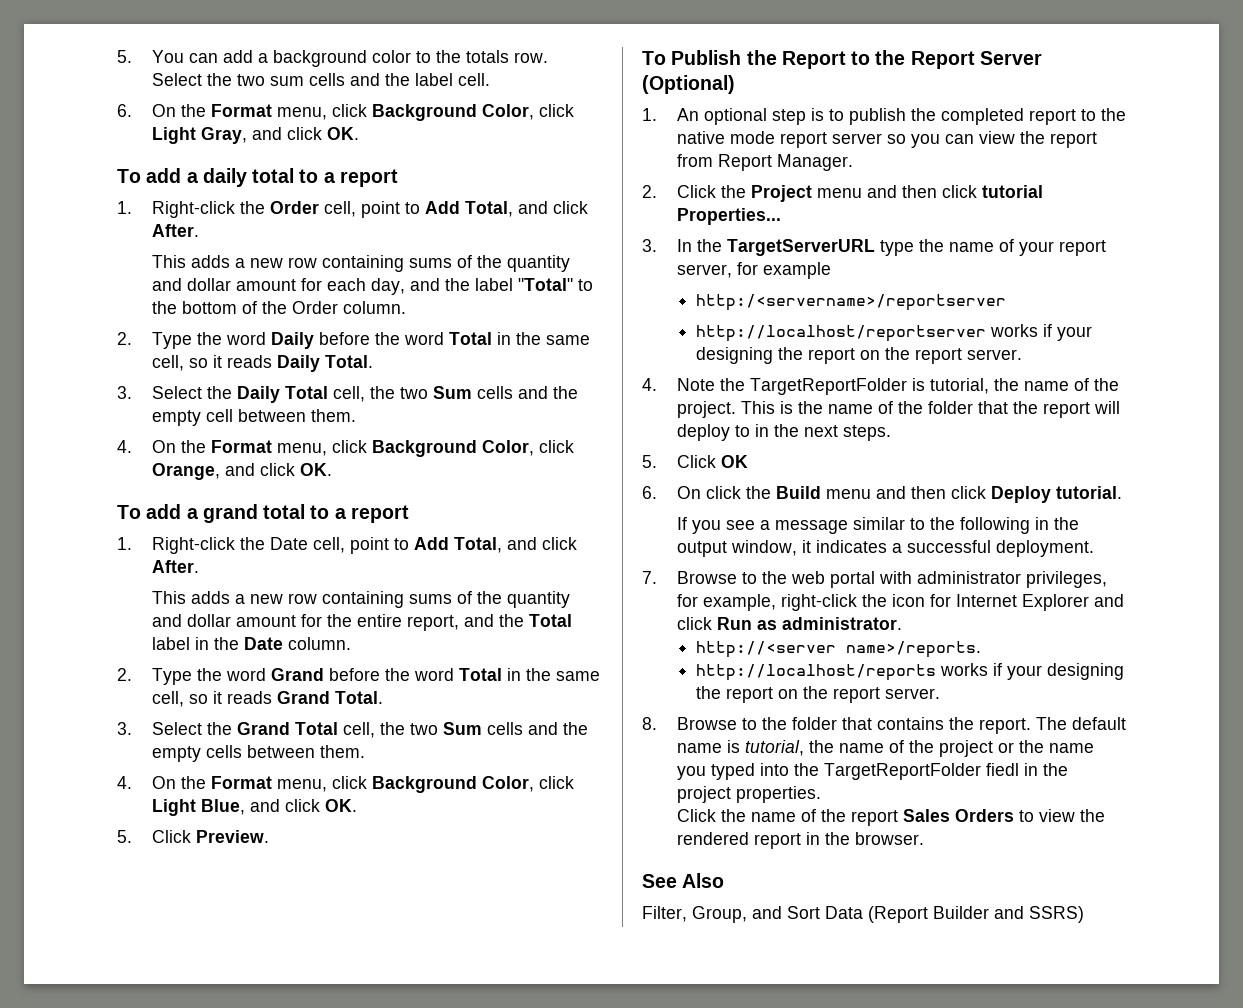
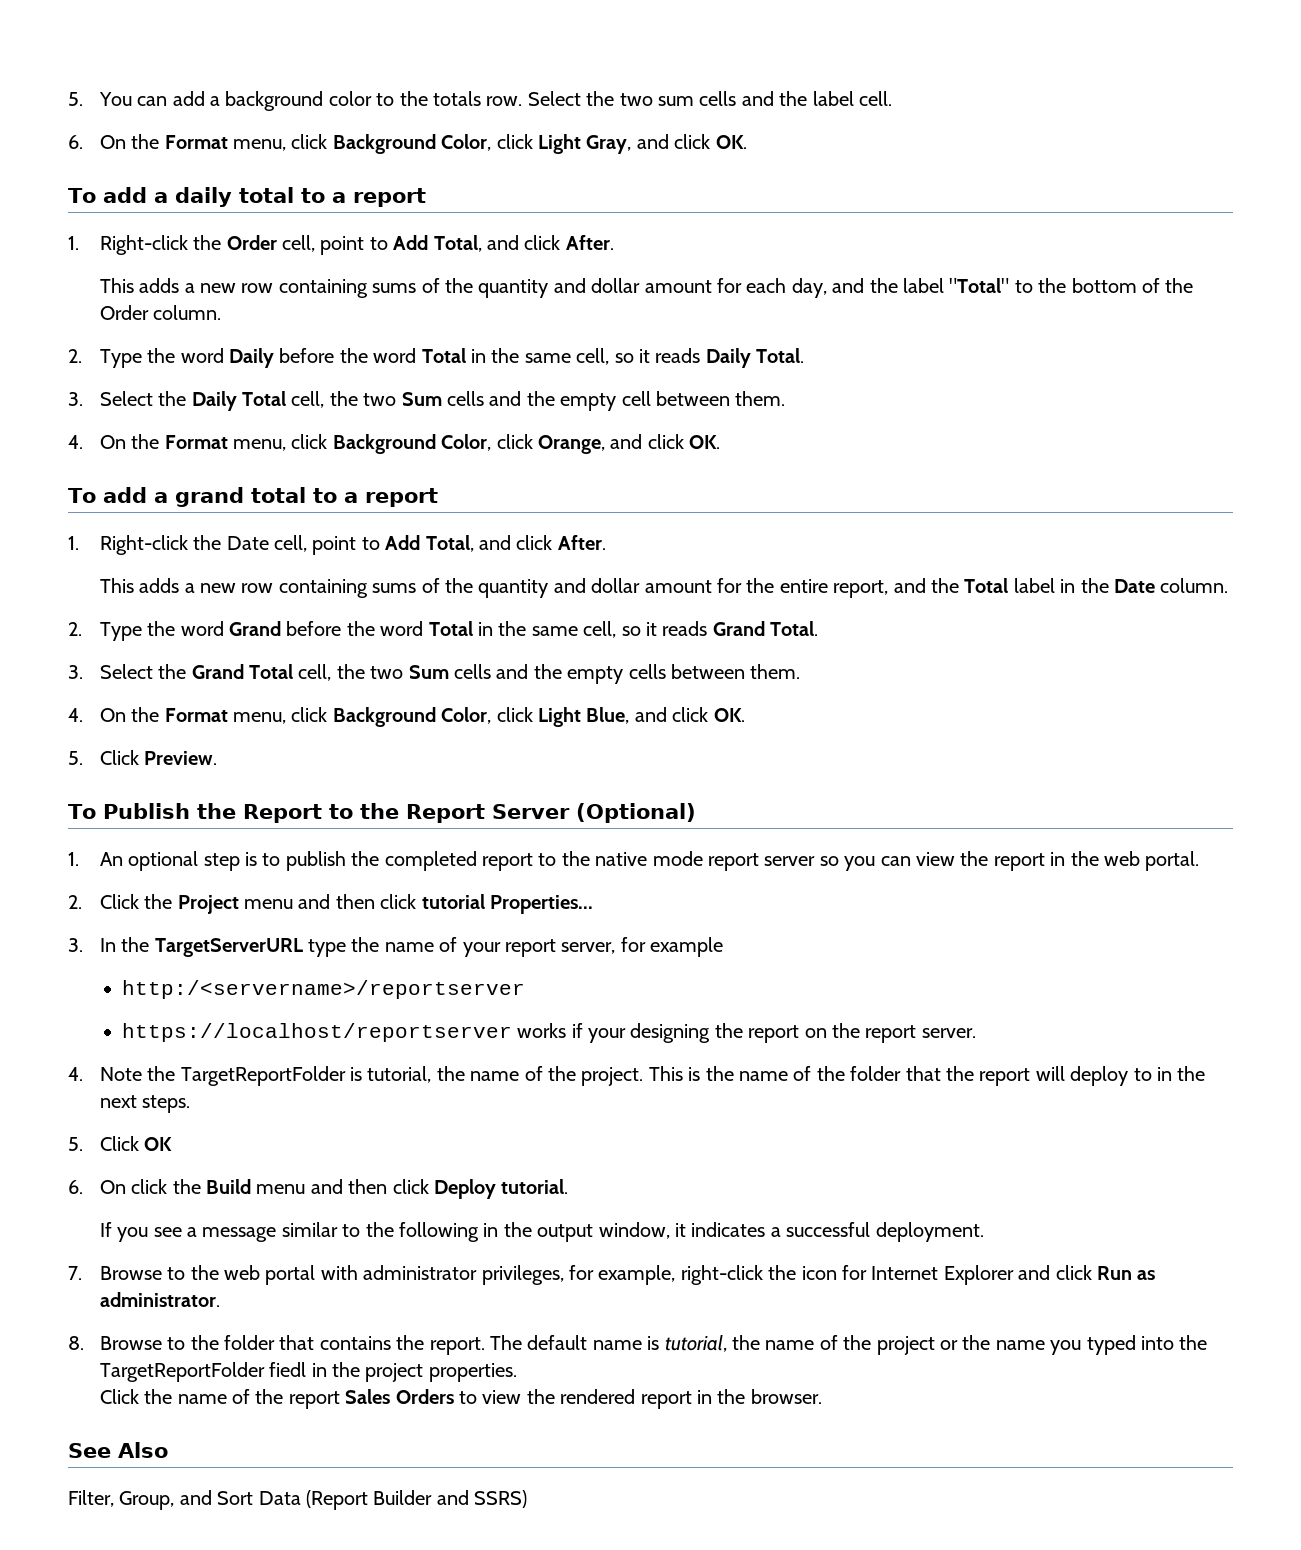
[676,154,853,171] from Report Manager. -> [1050,851,1200,871] in the web portal.
[696,325,987,342] http://localhost/reportserver -> [121,1023,512,1042] https://localhost/reportserver
[696,641,982,658] [696,663,1125,681] [696,686,941,703] // http://<server name>/reports. // http://localhost/reports works if your designing the report on the report server. -> (220, 1299) none

